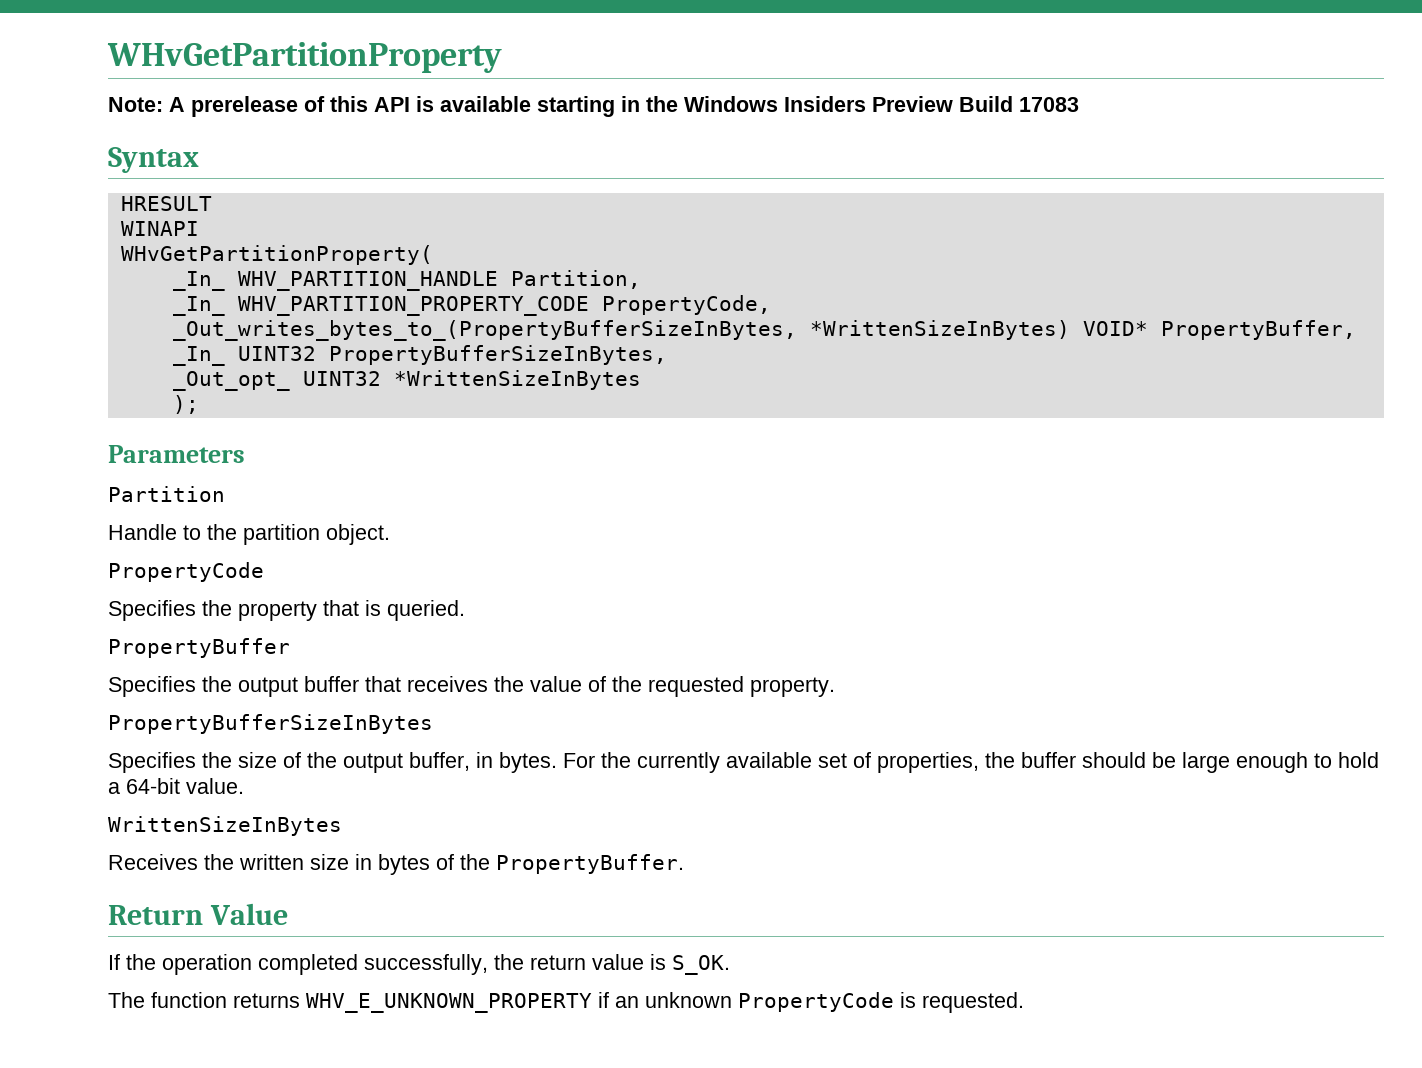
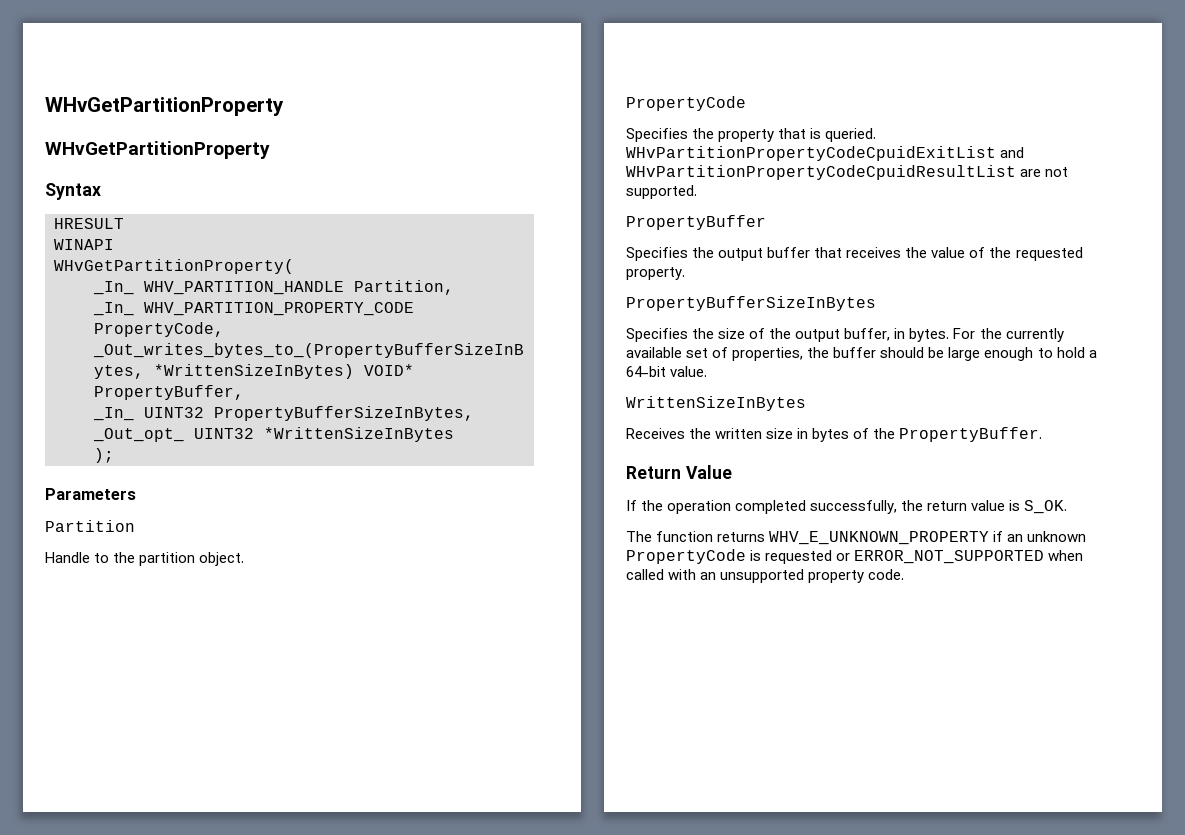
[107,42,502,73] [108,96,1079,117] WHvGetPartitionProperty // Note: A prerelease of this API is available starting in the Windows Insiders Preview Build 17083 -> [45,97,284,116] [45,141,270,159] WHvGetPartitionProperty // WHvGetPartitionProperty
(465, 610) none -> [626,146,1025,161] [626,165,1069,180] [626,185,697,199] WHvPartitionPropertyCodeCpuidExitList and WHvPartitionPropertyCodeCpuidResultList are not supported.
[922,992,1024,1013] requested. -> [765,550,1084,564] [626,569,905,583] requested or ERROR_NOT_SUPPORTED when called with an unsupported property code.

